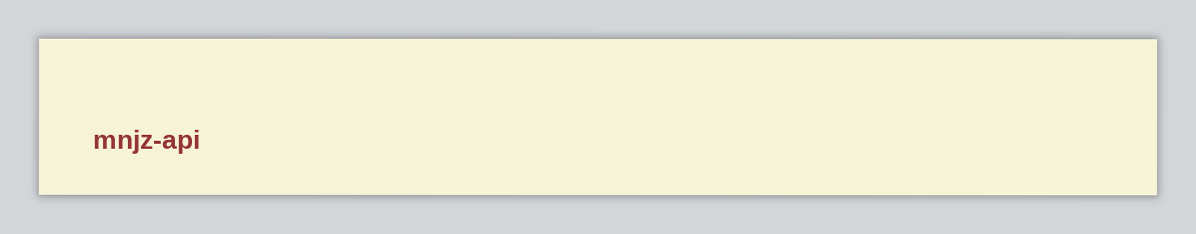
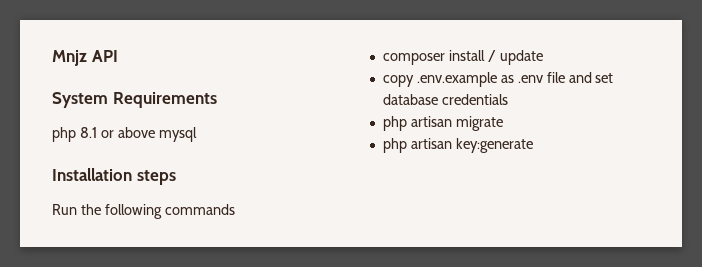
[92,129,200,154] mnjz-api -> [52,50,118,66] [52,92,217,108] [52,127,197,142] [52,168,176,185] [52,204,235,219] [382,50,543,65] [382,72,614,87] [382,94,508,105] [382,116,503,131] [382,138,533,153] Mnjz API // System Requirements // php 8.1 or above mysql // Installation steps // Run the following commands // composer install / update // copy .env.example as .env file and set database credentials // php artisan migrate // php artisan key:generate

